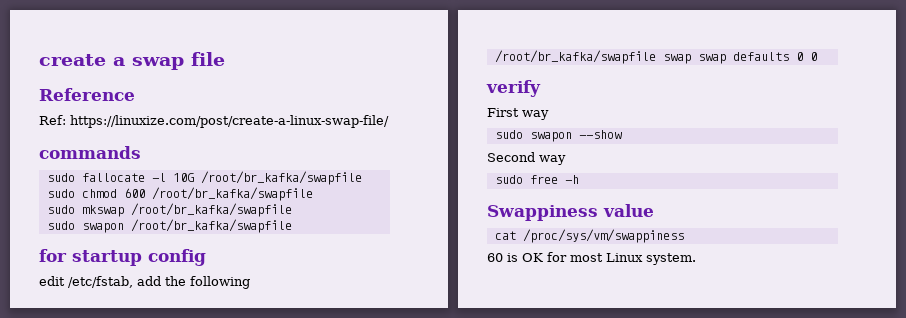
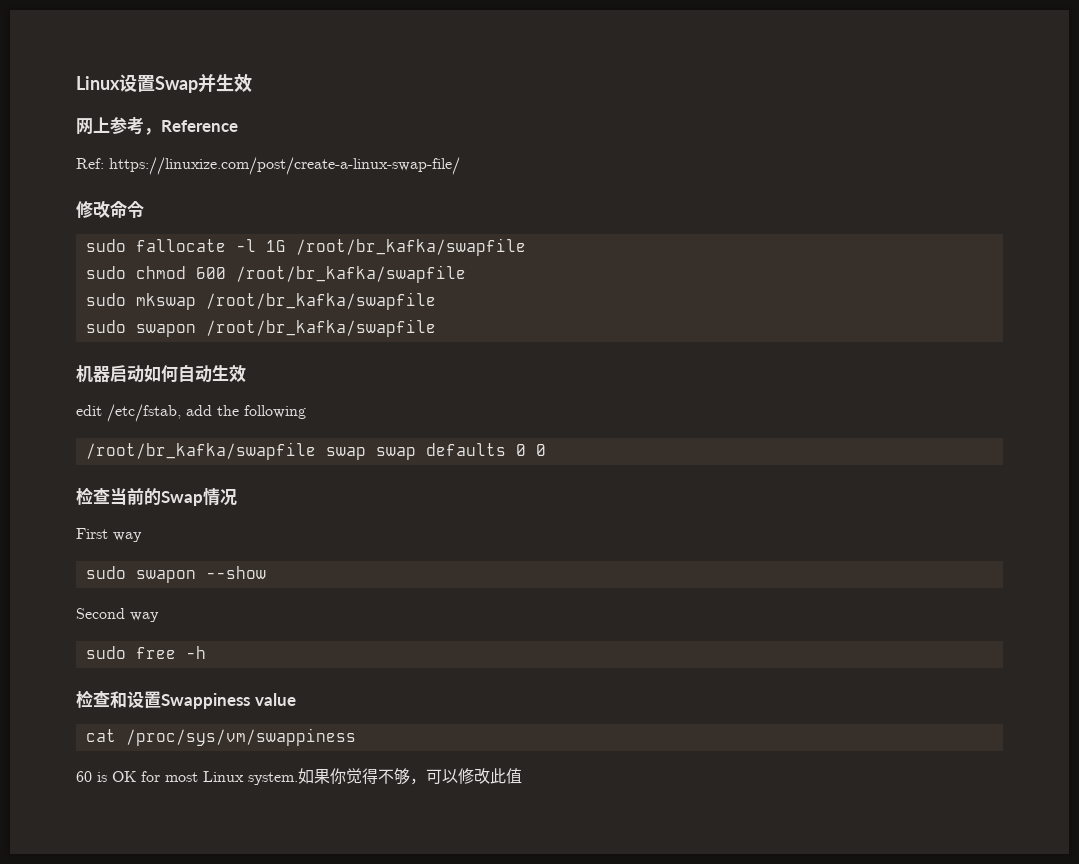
[39,52,225,70] create a swap file // -> [76,73,252,93] [76,117,161,135] Linux设置Swap并生效 // 网上参考，
[39,146,141,159] commands -> [76,200,144,219] 修改命令
[172,173,194,182] 10G -> [265,240,286,252] 1G
[39,249,206,266] for startup config -> [76,364,246,383] 机器启动如何自动生效
[486,80,541,97] verify -> [76,487,237,506] 检查当前的Swap情况
(579, 179) none -> [76,690,161,709] 检查和设置
(696, 259) none -> [298,768,522,785] 如果你觉得不够，可以修改此值

